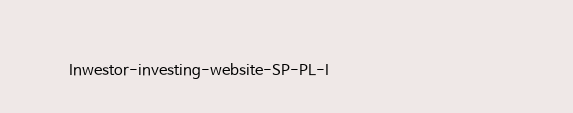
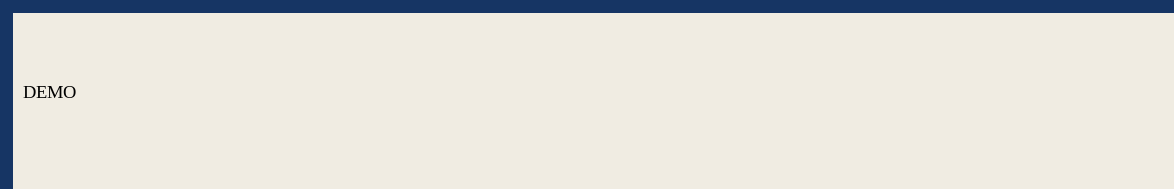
[69,63,329,79] Inwestor-investing-website-SP-PL-I -> [23,86,76,98] DEMO

